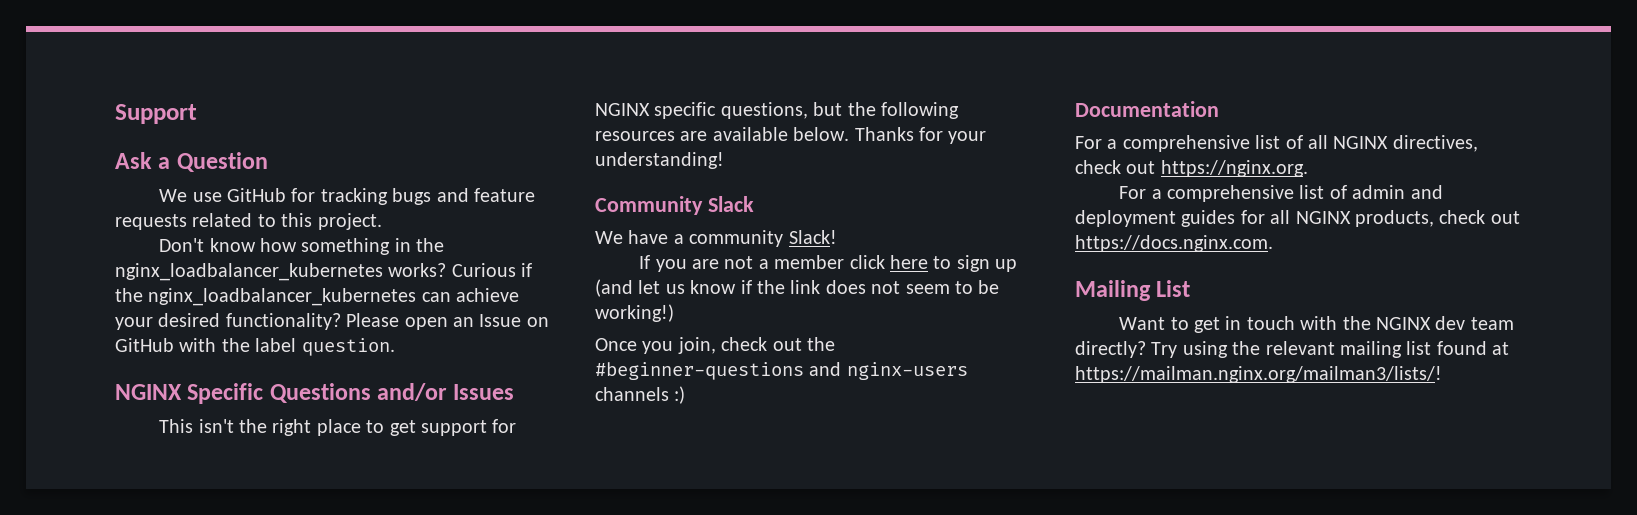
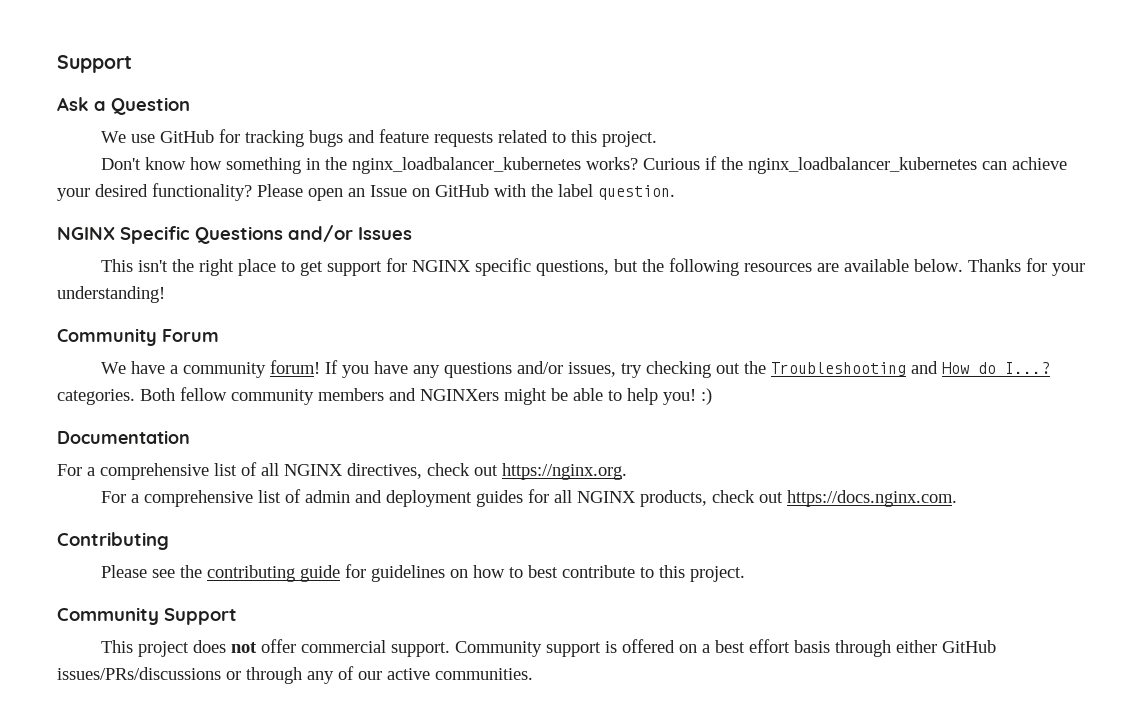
[707,196,754,212] Slack -> [162,329,219,342] Forum
[788,230,837,244] Slack! // -> [270,360,321,374] forum!
[692,255,1018,272] [595,279,1000,297] [595,304,674,322] [595,337,835,354] [595,362,968,380] [595,387,669,401] are not a member click here to sign up (and let us know if the link does not seem to be working!) // Once you join, check out the #beginner-questions and nginx-users channels -> [374,361,1051,378] [57,387,696,405] have any questions and/or issues, try checking out the Troubleshooting and How do I...? categories. Both fellow community members and NGINXers might be able to help you!
[1075,280,1191,301] [1119,316,1514,333] [1075,341,1510,358] [1075,366,1442,383] Mailing List // Want to get in touch with the NGINX dev team directly? Try using the relevant mailing list found at https://mailman.nginx.org/mailman3/lists/! -> [57,532,169,550] [101,564,746,582] [57,607,237,625] [101,639,997,657] [57,666,533,684] Contributing // Please see the contributing guide for guidelines on how to best contribute to this project. // Community Support // This project does not offer commercial support. Community support is offered on a best effort basis through either GitHub issues/PRs/discussions or through any of our active communities.

